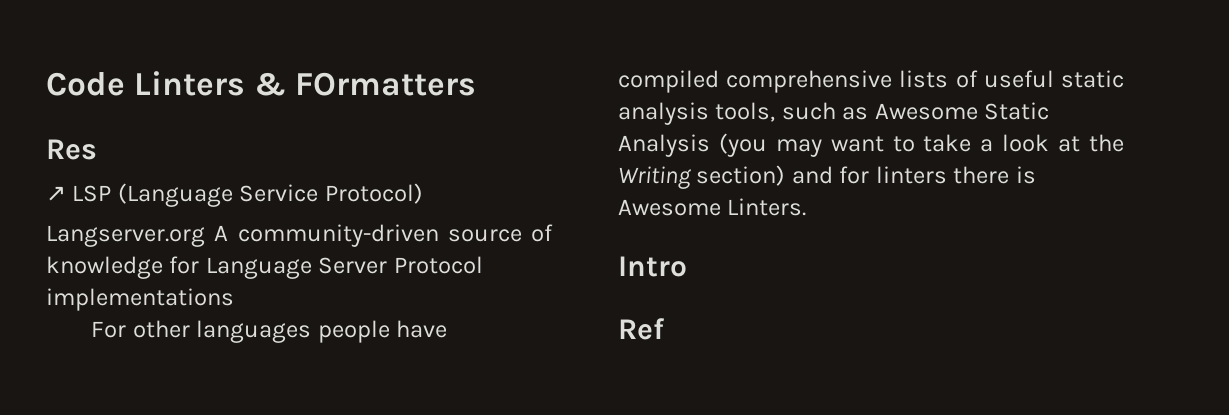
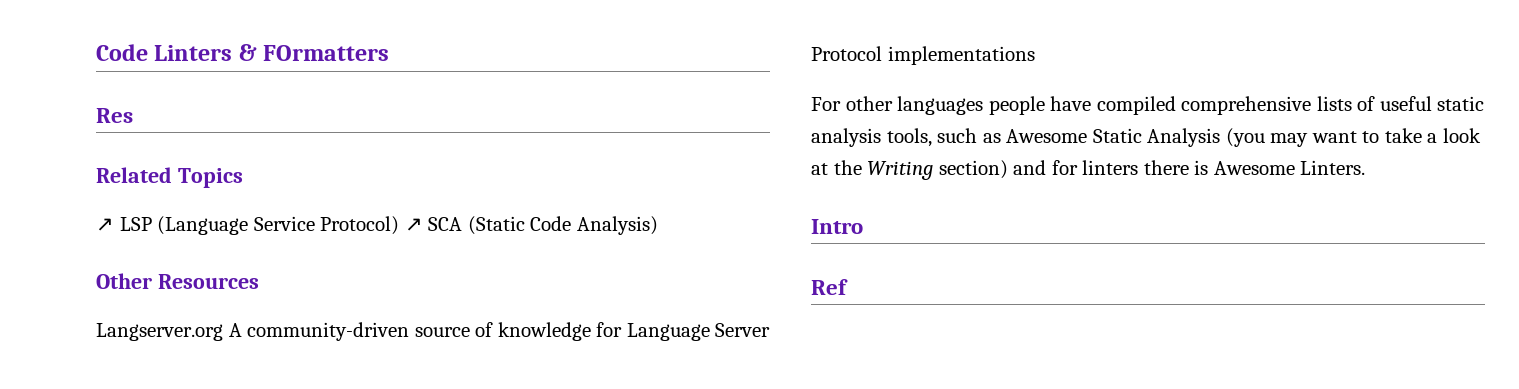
(97, 149) none -> [96,167,243,188] // Related Topics
(423, 193) none -> [404,216,658,235] [96,273,259,289] ↗ SCA (Static Code Analysis) // Other Resources

